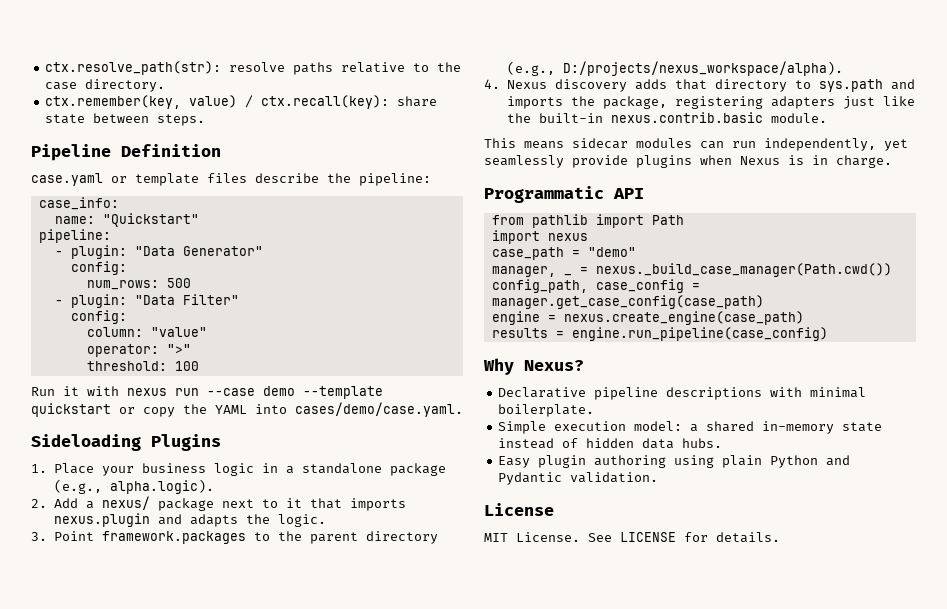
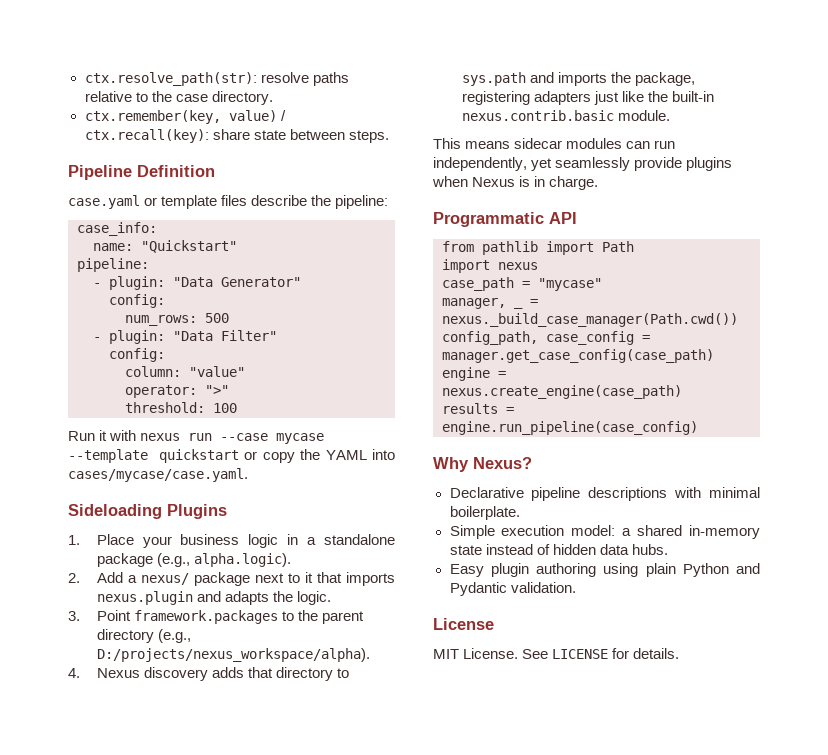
[263,386,295,396] demo -> [276,433,325,444] mycase
[295,402,463,417] cases/demo/case.yaml. -> [68,468,248,482] cases/mycase/case.yaml.
[587,247,636,257] "demo" -> [538,278,602,291] "mycase"

